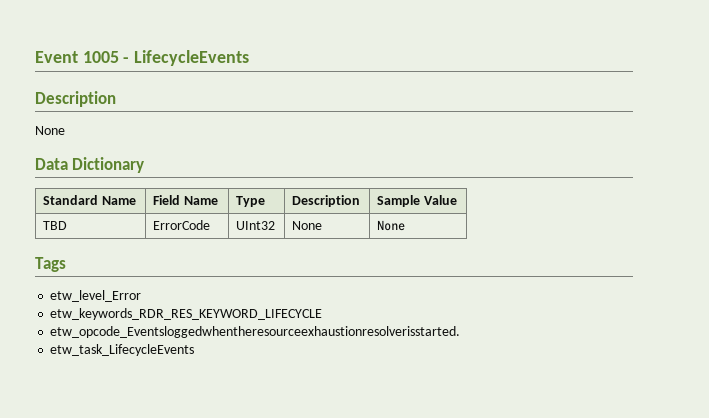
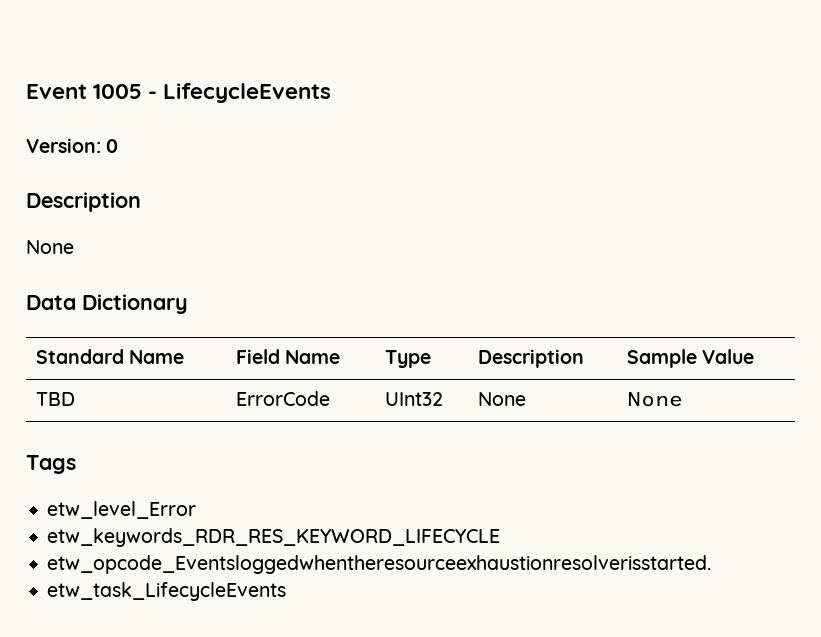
(250, 58) none -> [26,138,119,153] // Version: 0

